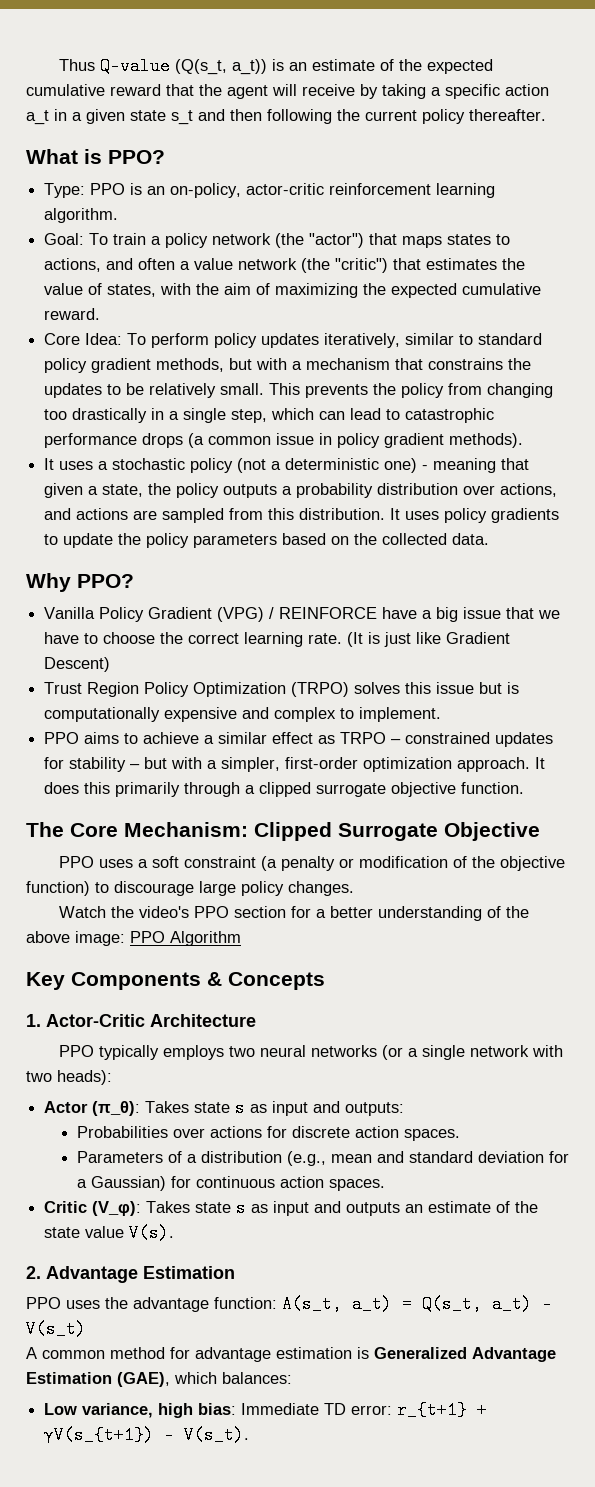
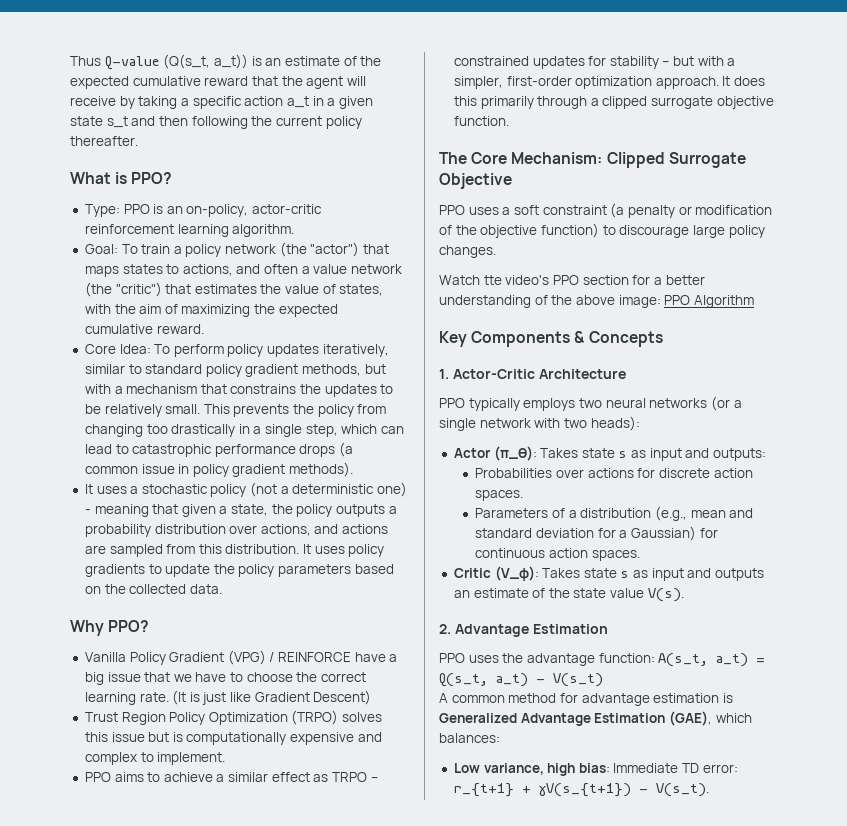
[111,906,135,918] the -> [483,275,502,285] tte

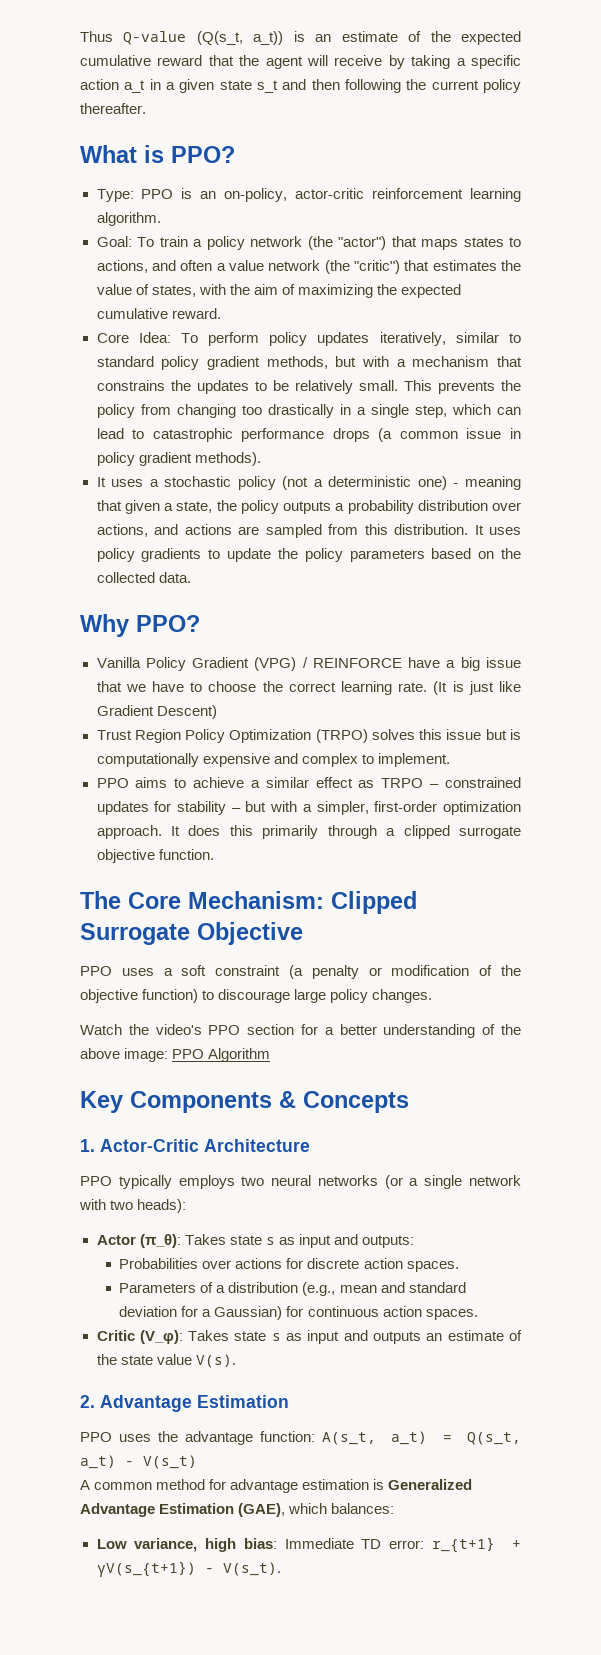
[483,275,502,285] tte -> [128,1024,149,1035] the

